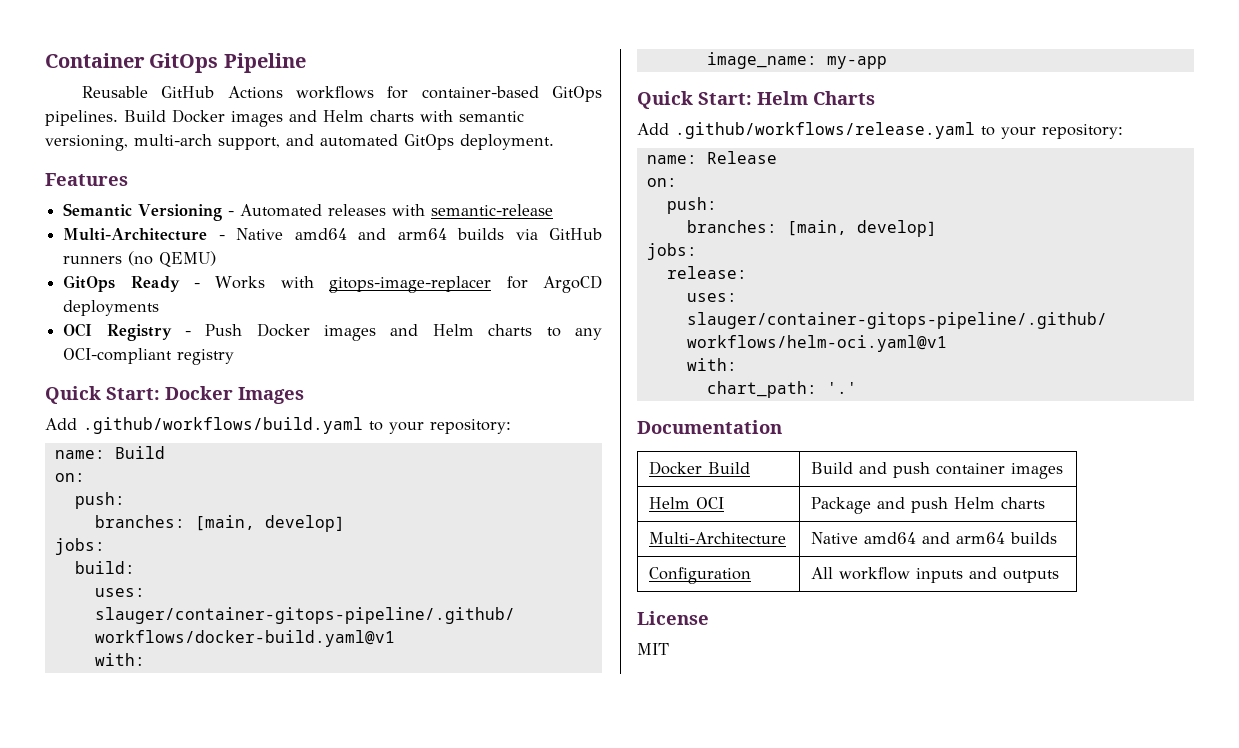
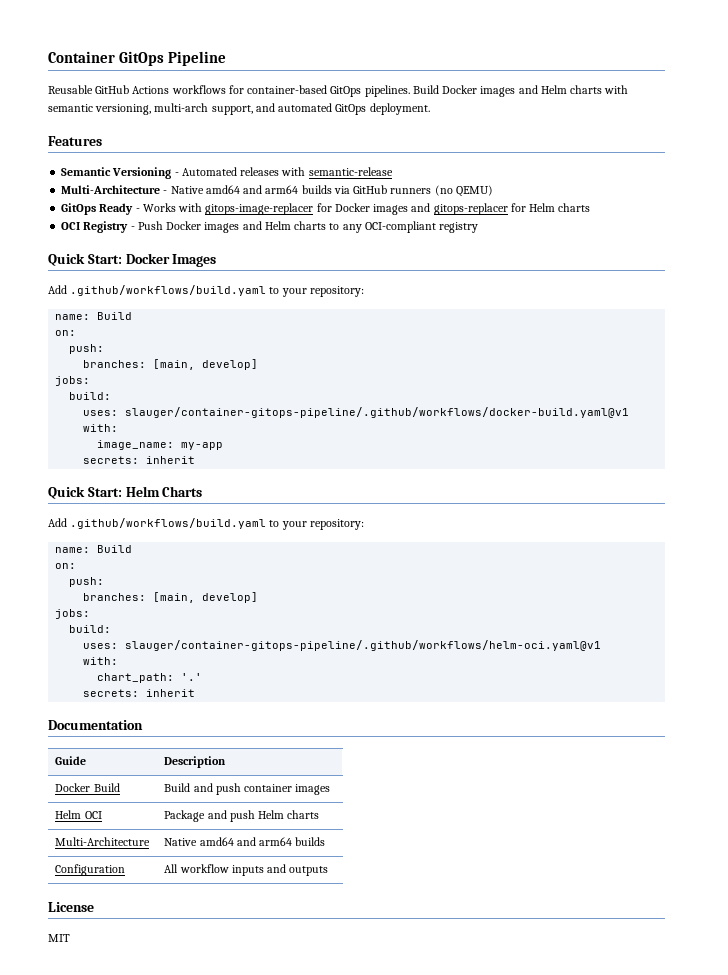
[543,275,602,293] [63,300,160,316] ArgoCD deployments -> [334,203,591,215] Docker images and gitops-replacer for Helm charts
(887, 62) none -> [83,456,196,464] // secrets: inherit
[675,122,1123,139] [646,151,777,164] [646,178,677,187] [666,197,717,214] [686,220,937,237] [646,243,697,260] [666,266,747,279] .github/workflows/release.yaml to your repository: // name: Release // on: // push: // branches: [main, develop] // jobs: // release: -> [70,518,364,530] [55,545,133,553] [55,563,77,569] [69,577,105,587] [83,592,259,603] [55,609,91,619] [69,625,112,633] .github/workflows/build.yaml to your repository: // name: Build // on: // push: // branches: [main, develop] // jobs: // build:
(857, 388) none -> [83,689,196,697] // secrets: inherit
(782, 427) none -> [55,756,87,765] [164,756,227,768] // Guide | Description

